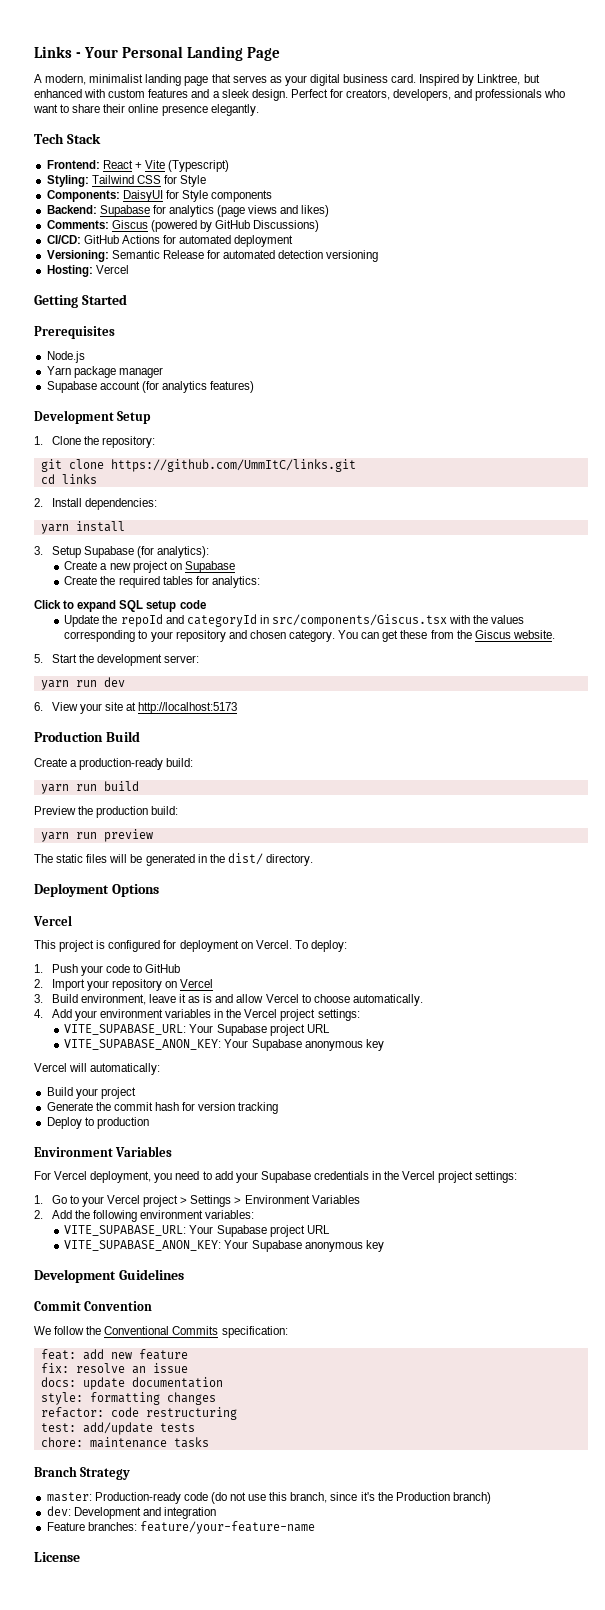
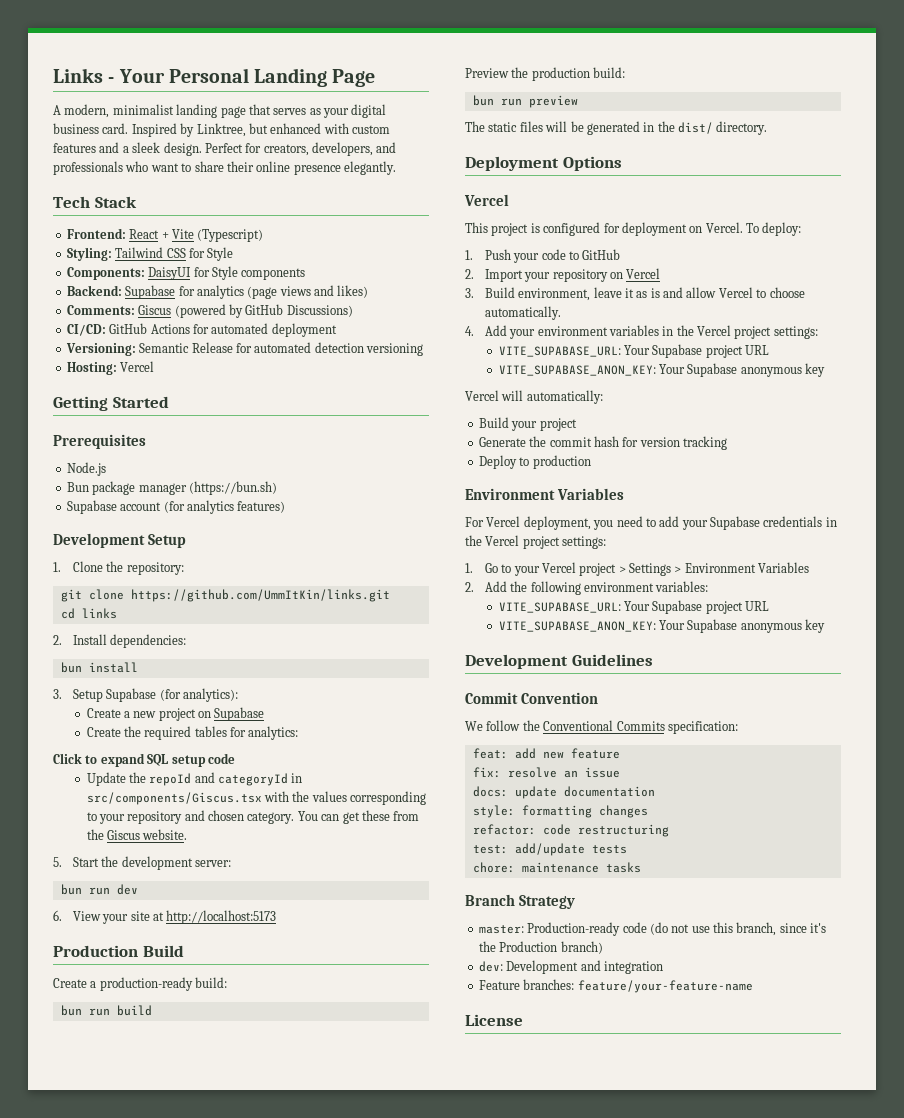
[46,366,71,375] Yarn -> [66,482,89,492] Bun
(163, 372) none -> [188,481,277,495] (https://bun.sh)
[110,459,356,472] https://github.com/UmmItC/links.git -> [130,589,390,602] https://github.com/UmmItKin/links.git
[40,524,69,534] yarn -> [60,662,82,673] bun
[40,680,69,690] yarn -> [60,884,82,895] bun
[40,784,69,794] yarn -> [60,1005,82,1016] bun
[40,832,69,842] yarn -> [472,95,494,106] bun

